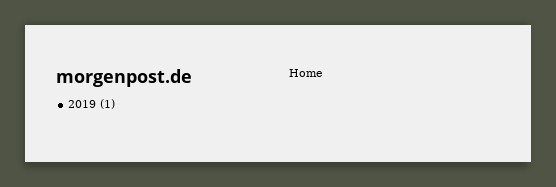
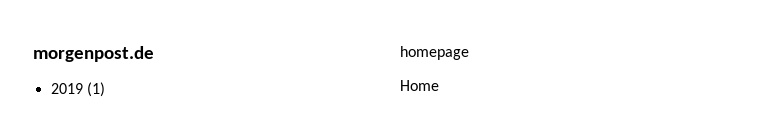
(116, 104) none -> [400,46,469,60] // homepage

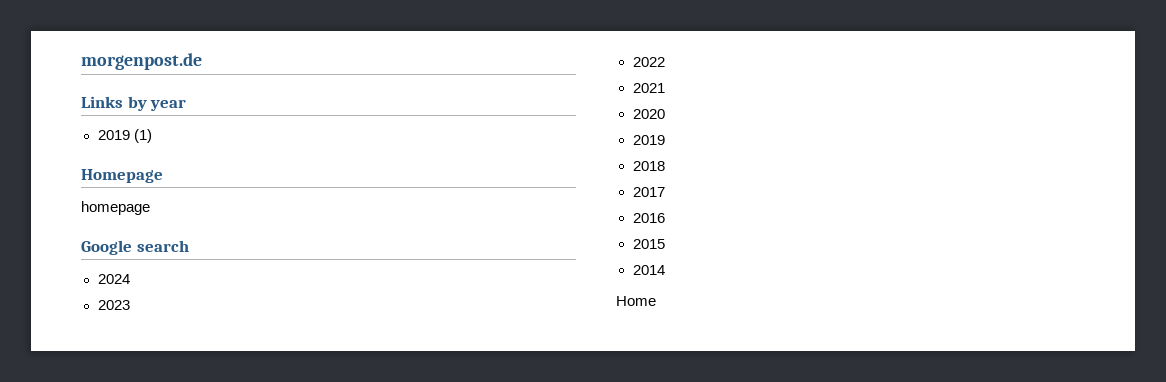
(154, 54) none -> [81,96,187,111] // Links by year
(105, 89) none -> [81,169,163,183] // Homepage
(469, 53) none -> [81,240,189,255] [97,274,130,284] [97,300,130,310] [632,57,665,67] [632,83,665,93] [632,109,665,119] [632,135,665,145] [632,161,665,171] [632,187,665,197] [632,213,665,223] [632,239,665,249] [632,265,665,275] // Google search // 2024 // 2023 // 2022 // 2021 // 2020 // 2019 // 2018 // 2017 // 2016 // 2015 // 2014

